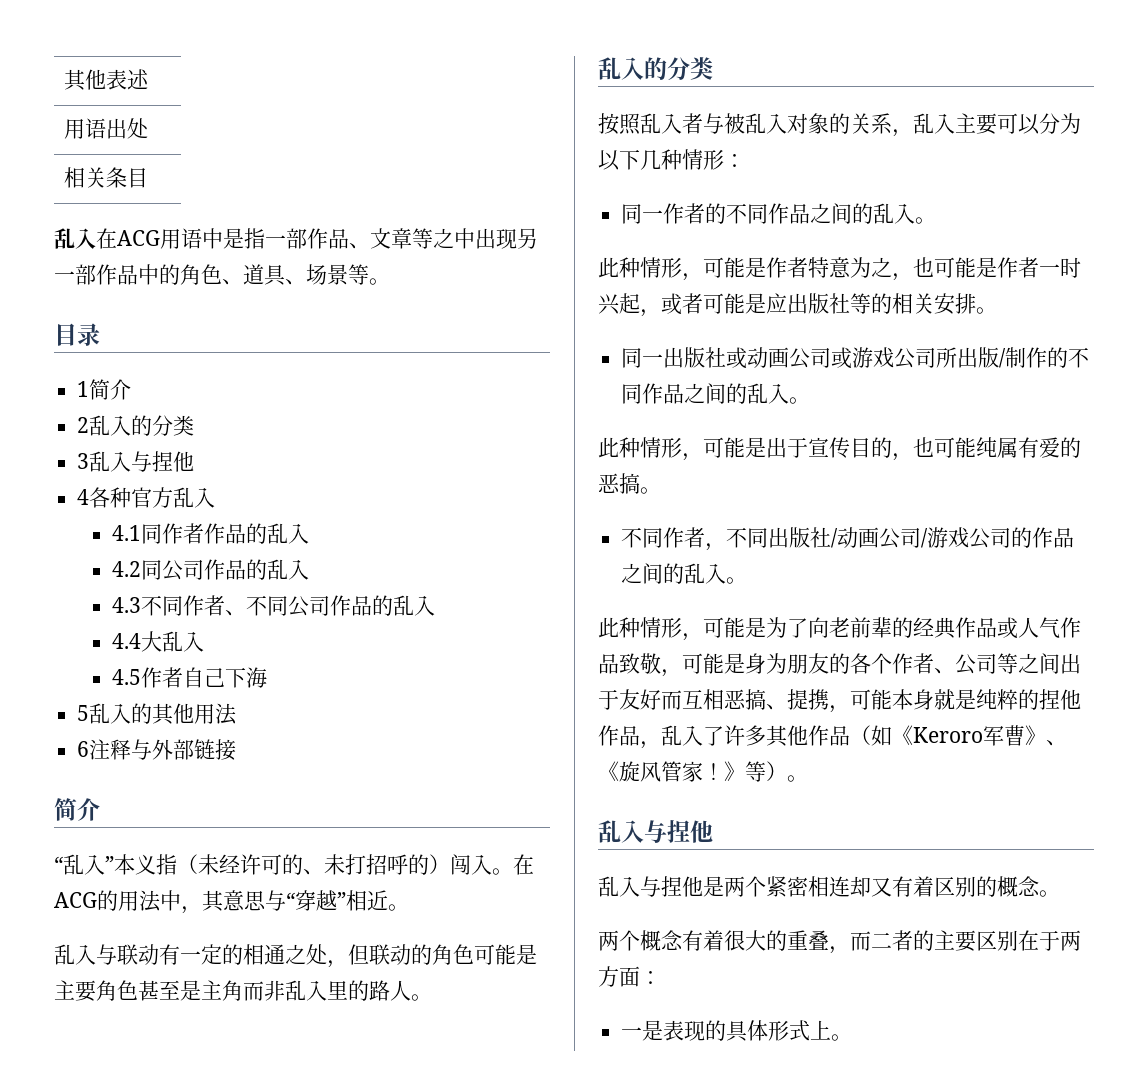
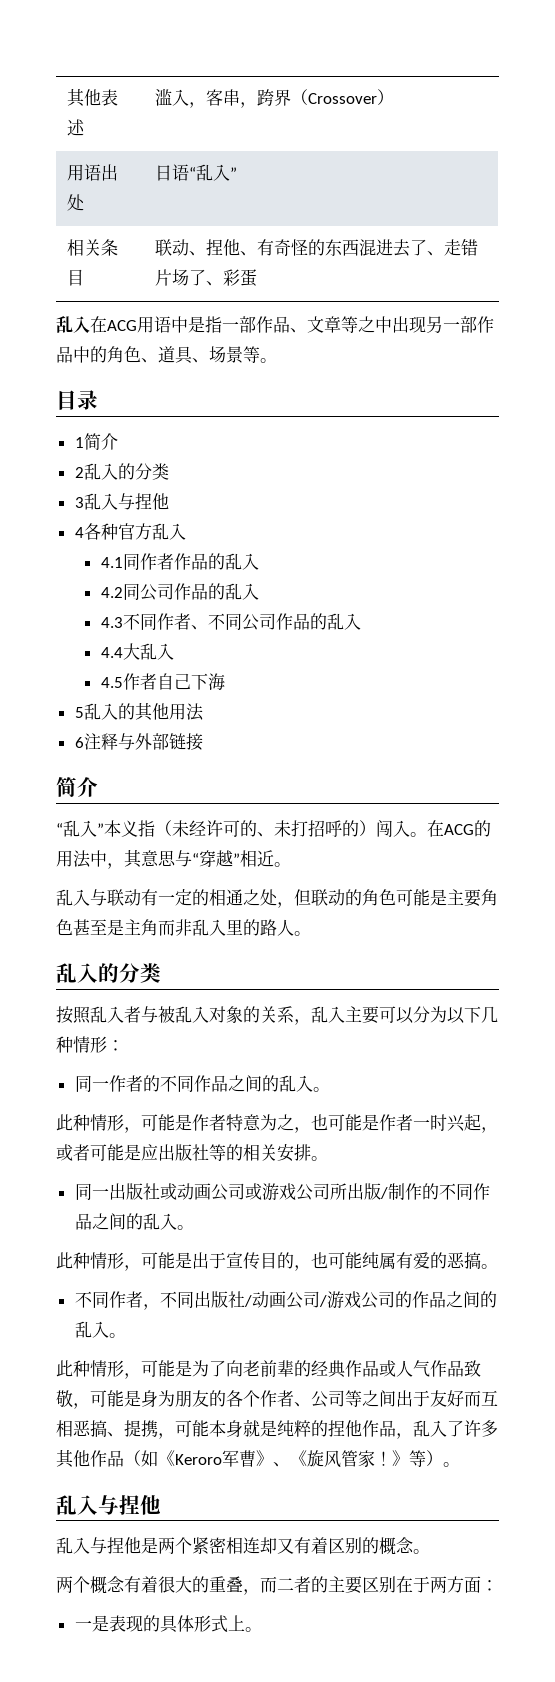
[63,118,148,139] [63,167,148,188] // 用语出处 // 相关条目 -> [154,88,394,108] [66,164,118,181] [66,194,84,211] [154,164,237,181] [66,239,118,256] [66,269,84,286] [154,239,478,257] [154,269,257,287] | 滥入，客串，跨界（Crossover） // 用语出处 | 日语“乱入” // 相关条目 | 联动、捏他、有奇怪的东西混进去了、走错片场了、彩蛋

